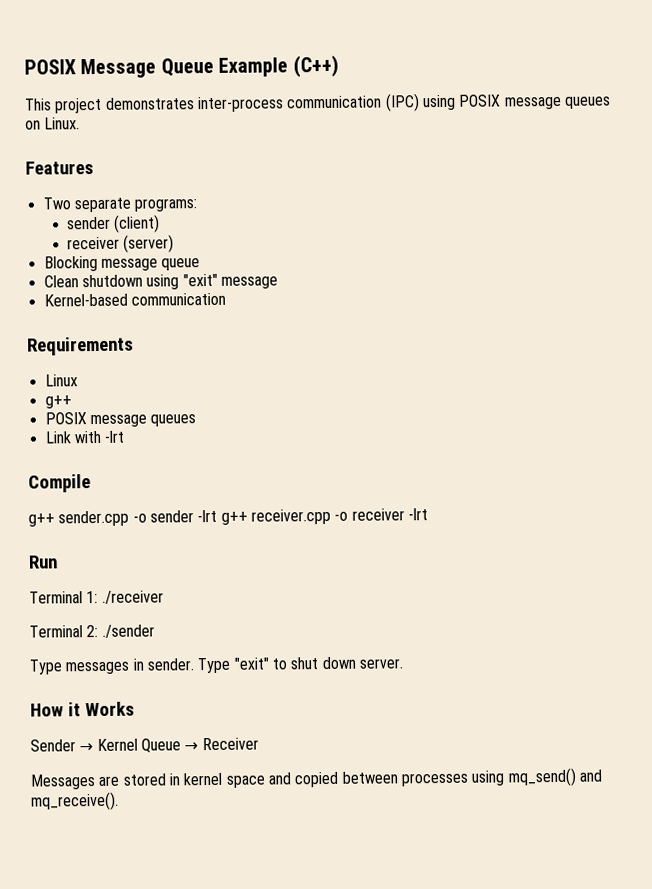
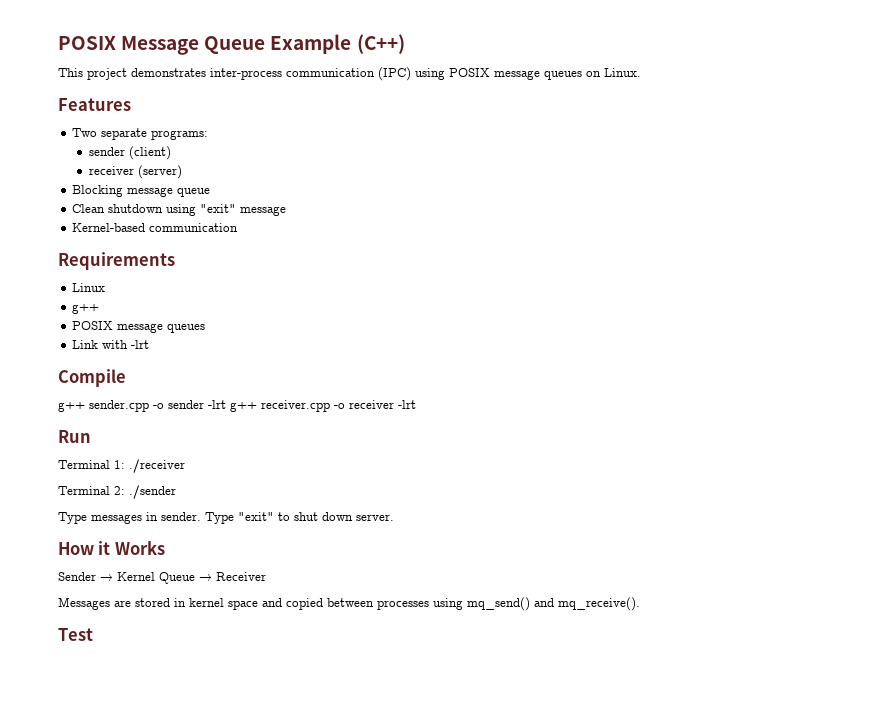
(119, 801) none -> [58,628,93,641] // Test

